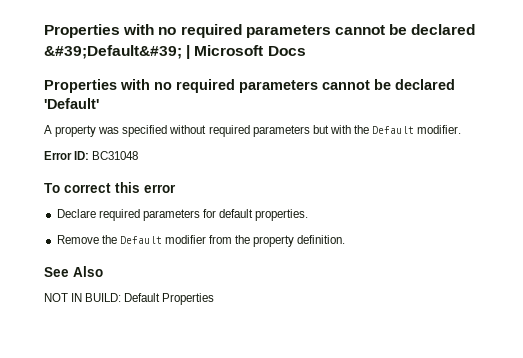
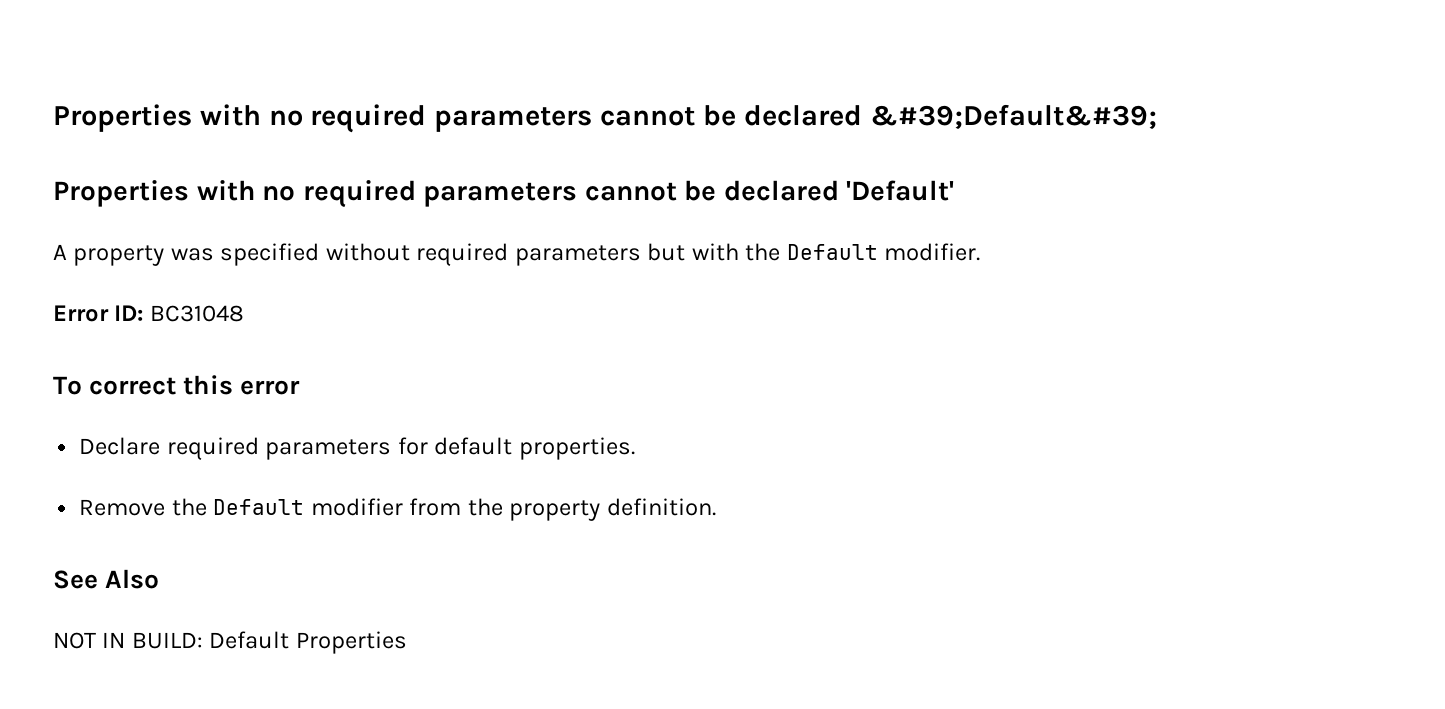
[186,45,306,59] | Microsoft Docs -> (1157, 116) none

